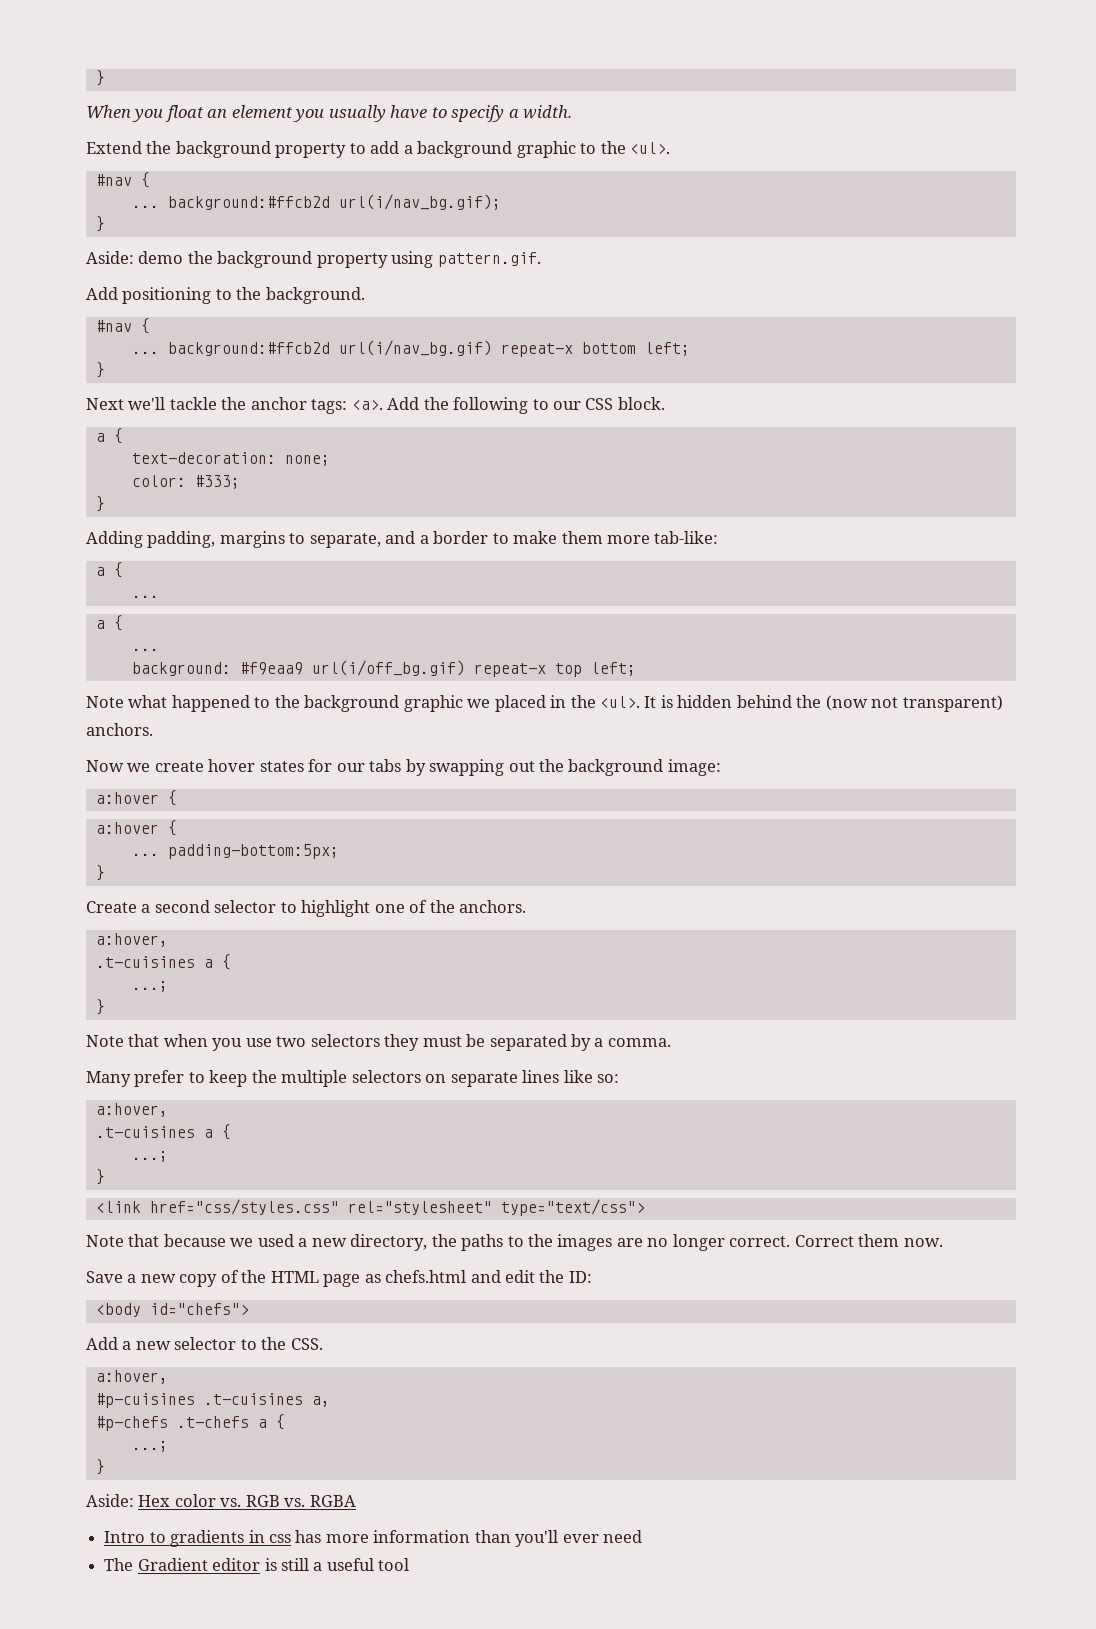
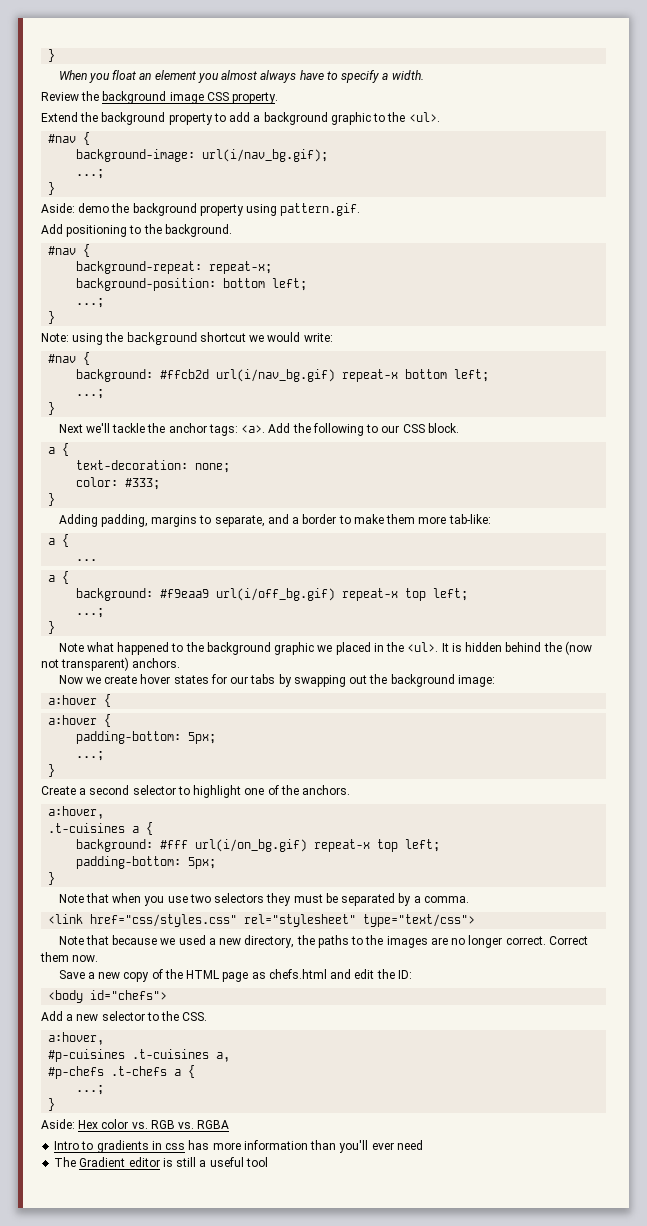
[328,105,386,122] usually -> [221,70,297,83] almost always
(573, 112) none -> [41,91,279,104] // Review the background image CSS property.
[131,196,330,210] ... background:#ffcb2d -> [76,149,196,162] background-image:
(501, 202) none -> [76,169,105,179] // ...;
[131,342,330,356] ... background:#ffcb2d -> [76,261,273,274] [76,278,308,291] [76,298,105,308] [48,311,56,324] [41,332,333,345] [48,352,91,365] [76,369,210,382] background-repeat: repeat-x; // background-position: bottom left; // ...; // } // Note: using the background shortcut we would write: // #nav { // background: #ffcb2d
(690, 349) none -> [76,389,105,399] // ...;
[131,648,159,651] // ... -> (70, 577) none
(636, 669) none -> [76,608,105,618] [48,621,56,634] // ...; // }
[131,844,339,859] ... padding-bottom:5px; -> [76,731,217,744] [76,751,105,761] padding-bottom: 5px; // ...;
[131,981,168,992] ...; -> [76,839,441,852] [76,856,217,869] background: #fff url(i/on_bg.gif) repeat-x top left; // padding-bottom: 5px;
[86,1070,620,1087] [95,1103,168,1117] [95,1124,231,1140] [131,1151,168,1162] [95,1169,105,1185] // Many prefer to keep the multiple selectors on separate lines like so: // a:hover, // .t-cuisines a { // ...; // } -> (469, 899) none

